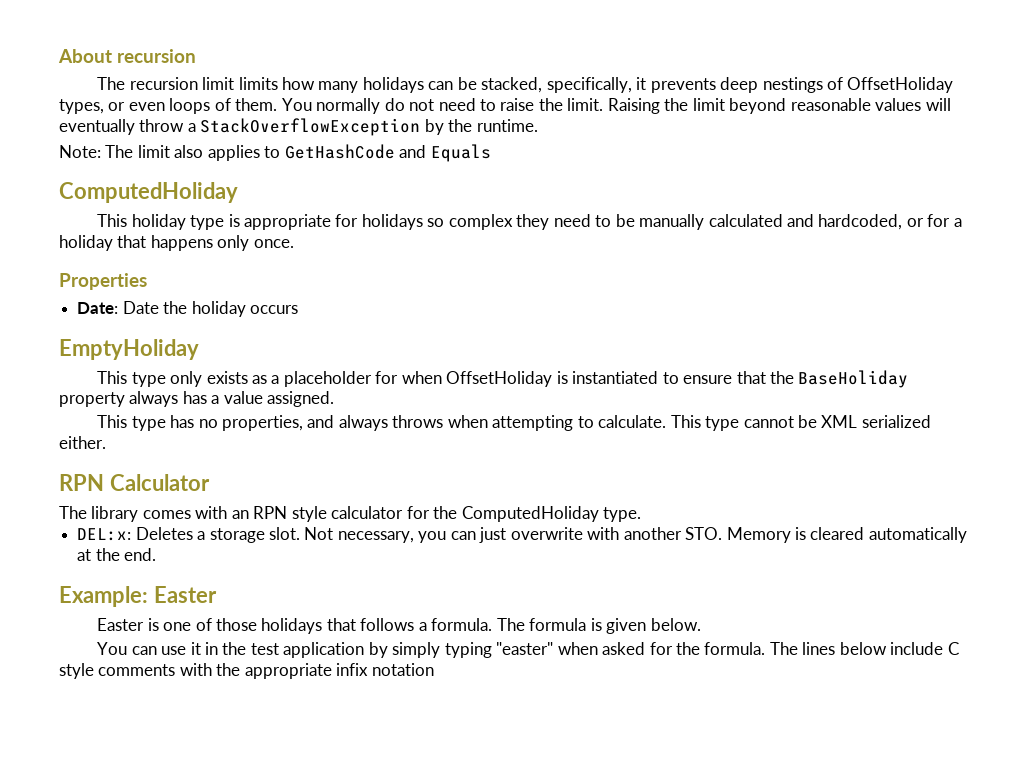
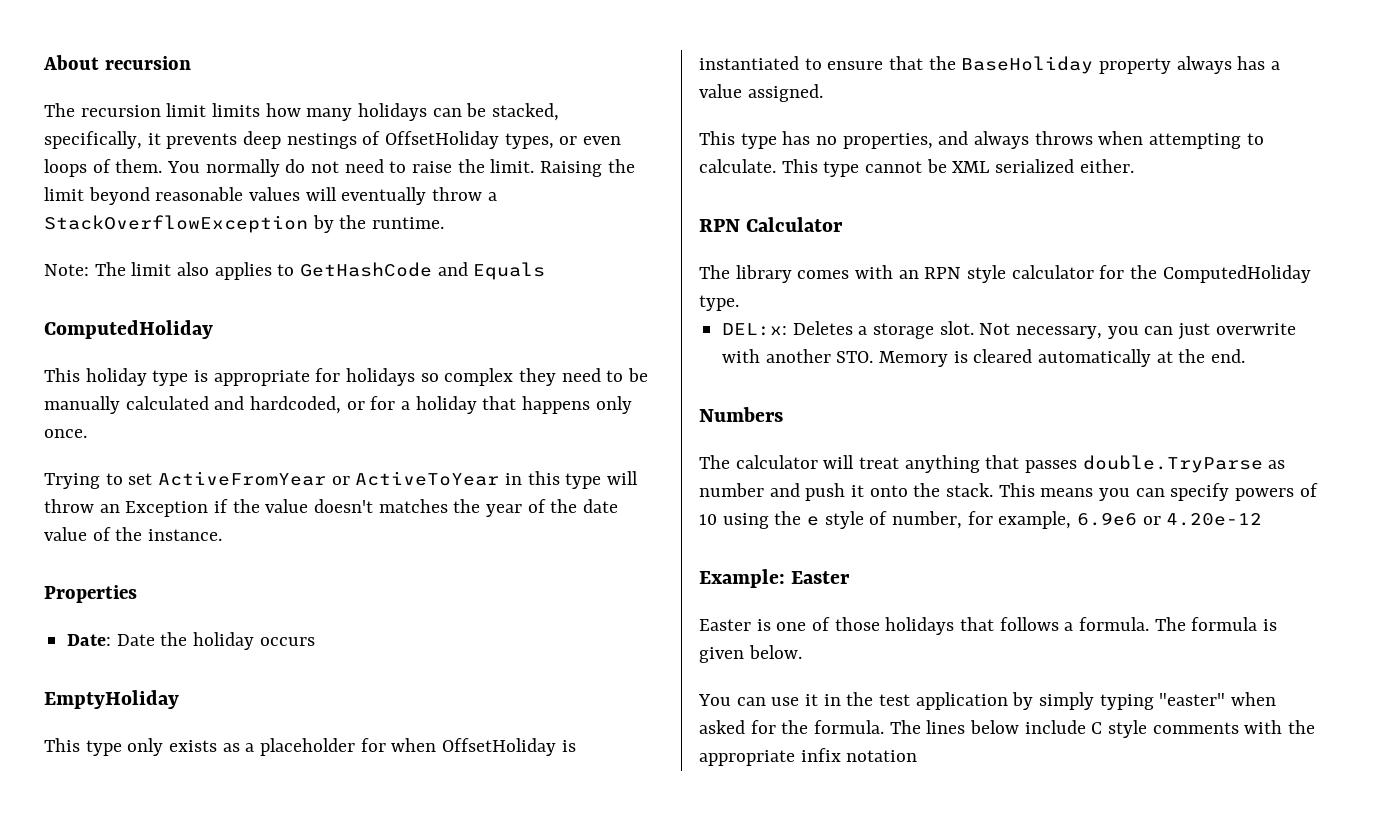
(294, 243) none -> [44,471,639,489] [44,499,619,517] [44,527,223,541] // Trying to set ActiveFromYear or ActiveToYear in this type will throw an Exception if the value doesn't matches the year of the date value of the instance.
(157, 554) none -> [699,407,783,422] [699,455,1286,473] [699,483,1318,501] [699,511,1263,529] // Numbers // The calculator will treat anything that passes double.TryParse as number and push it onto the stack. This means you can specify powers of 10 using the e style of number, for example, 6.9e6 or 4.20e-12

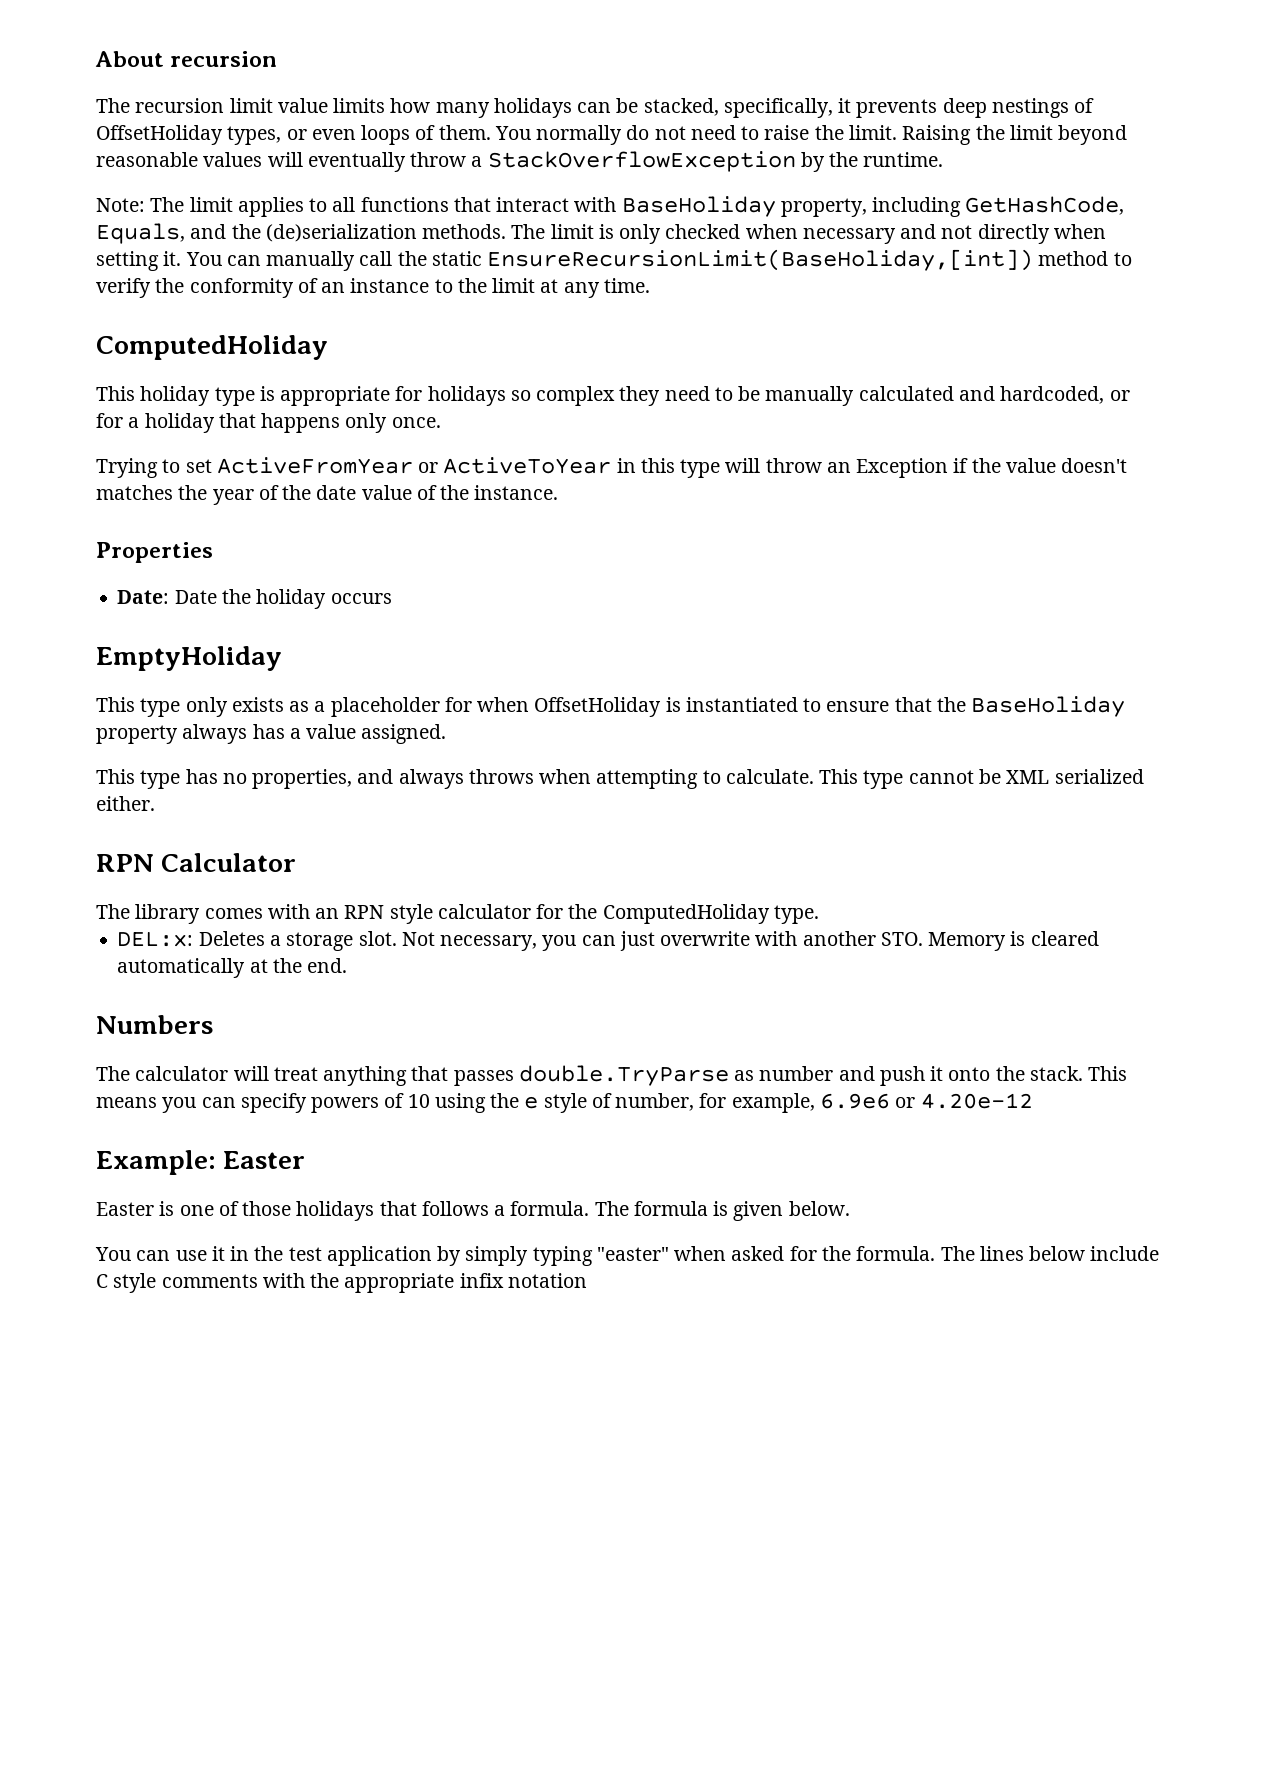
(207, 110) none -> [277,98,328,113] value
[177,262,210,276] also -> (233, 204) none
[300,262,546,280] GetHashCode and Equals -> [332,196,1125,217] [96,223,1106,244] [96,249,1132,271] [96,278,650,298] all functions that interact with BaseHoliday property, including GetHashCode, Equals, and the (de)serialization methods. The limit is only checked when necessary and not directly when setting it. You can manually call the static EnsureRecursionLimit(BaseHoliday,[int]) method to verify the conformity of an instance to the limit at any time.

